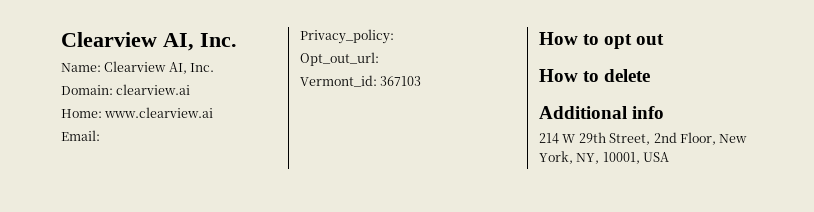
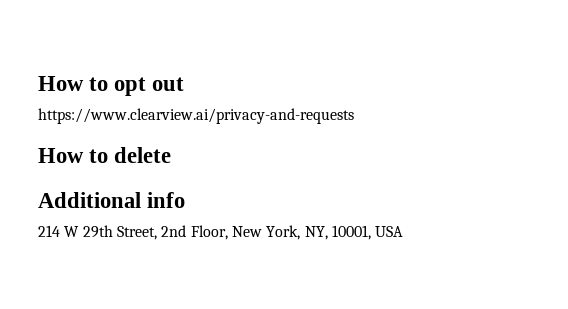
[61,32,237,51] [61,61,215,74] [61,84,191,95] [61,107,214,118] [61,130,100,141] [300,29,394,44] [300,52,379,66] [300,75,422,87] Clearview AI, Inc. // Name: Clearview AI, Inc. // Domain: clearview.ai // Home: www.clearview.ai // Email: // Privacy_policy: // Opt_out_url: // Vermont_id: 367103 // -> (38, 83) none
(665, 39) none -> [38,108,354,124] // https://www.clearview.ai/privacy-and-requests

